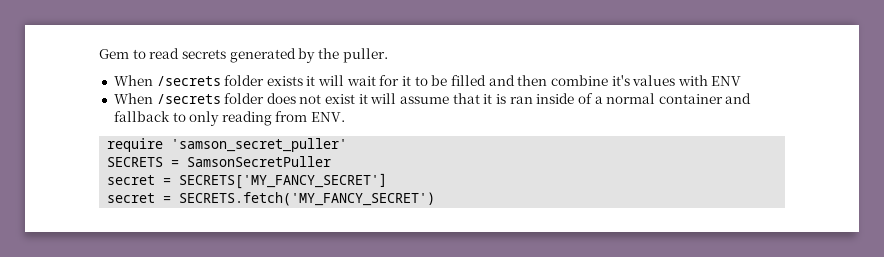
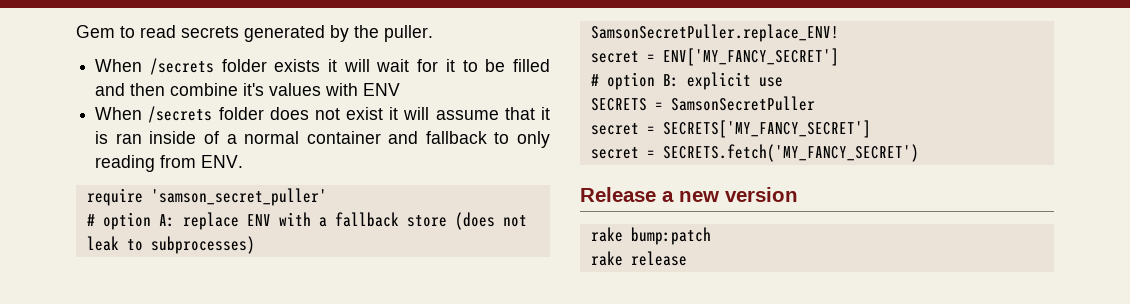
(348, 145) none -> [86,212,527,230] [86,236,255,254] [590,24,839,42] [590,48,839,66] [590,72,783,90] // # option A: replace ENV with a fallback store (does not leak to subprocesses) // SamsonSecretPuller.replace_ENV! // secret = ENV['MY_FANCY_SECRET'] // # option B: explicit use
(436, 199) none -> [580,187,798,202] [590,227,711,245] [590,251,687,266] // Release a new version // rake bump:patch // rake release

